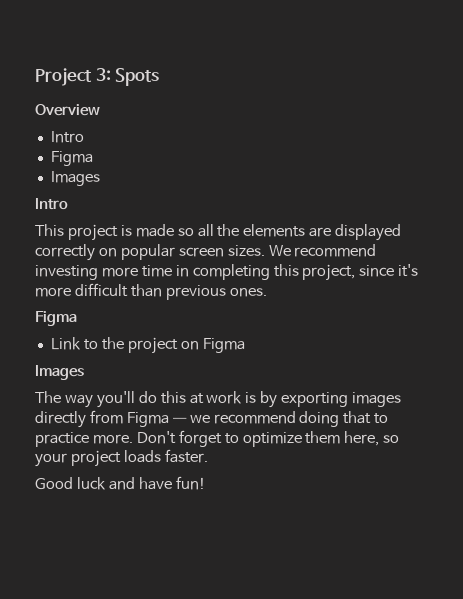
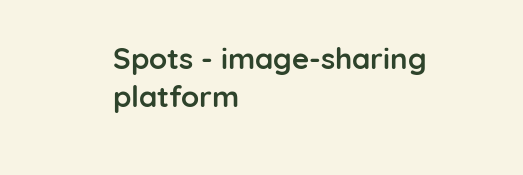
[35,68,111,86] Project 3: -> (113, 61) none
[35,104,100,116] [50,131,84,143] [50,151,93,166] [50,171,100,186] [35,198,68,210] [35,224,402,241] [35,244,377,261] [35,264,419,281] [35,283,267,300] [35,311,77,326] [50,337,245,354] [35,365,84,380] [35,391,402,408] [35,410,389,428] [35,430,400,447] [35,449,208,467] [35,476,206,490] // Overview // Intro // Figma // Images // Intro // This project is made so all the elements are displayed correctly on popular screen sizes. We recommend investing more time in completing this project, since it's more difficult than previous ones. // Figma // Link to the project on Figma // Images // The way you'll do this at work is by exporting images directly from Figma — we recommend doing that to practice more. Don't forget to optimize them here, so your project loads faster. // Good luck and have fun! -> [201,47,427,75] [113,85,239,113] - image-sharing platform

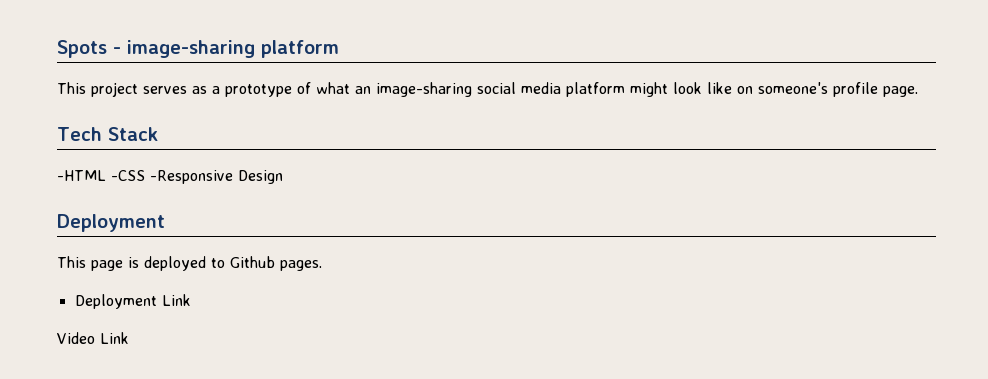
(239, 99) none -> [57,82,918,97] [57,127,158,141] [57,170,283,184] [57,214,165,232] [57,256,322,271] [74,294,191,309] [57,332,129,344] // This project serves as a prototype of what an image-sharing social media platform might look like on someone's profile page. // Tech Stack // -HTML -CSS -Responsive Design // Deployment // This page is deployed to Github pages. // Deployment Link // Video Link

